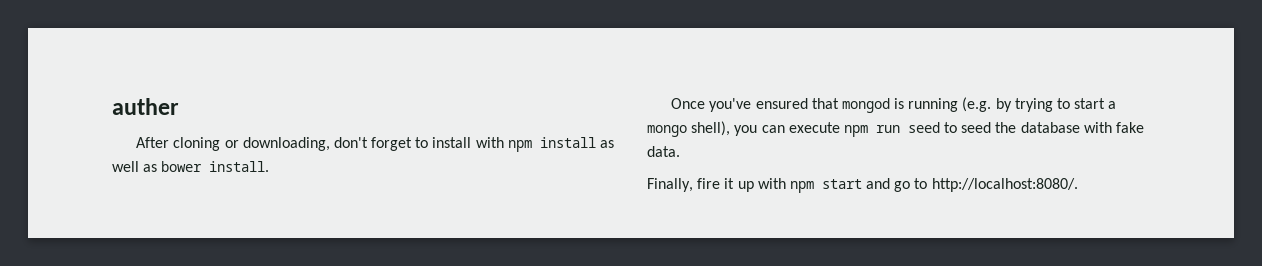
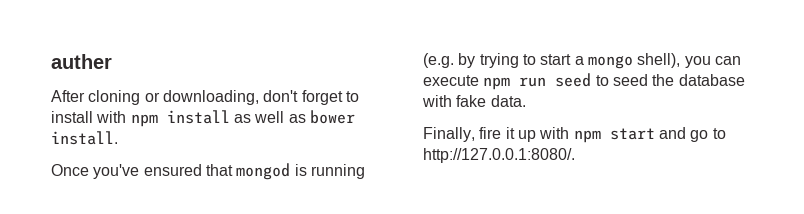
[931,178,1078,192] http://localhost:8080/. -> [423,148,575,163] http://127.0.0.1:8080/.

